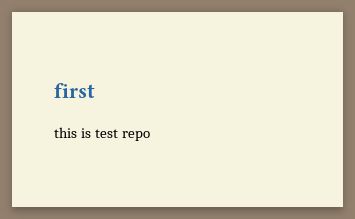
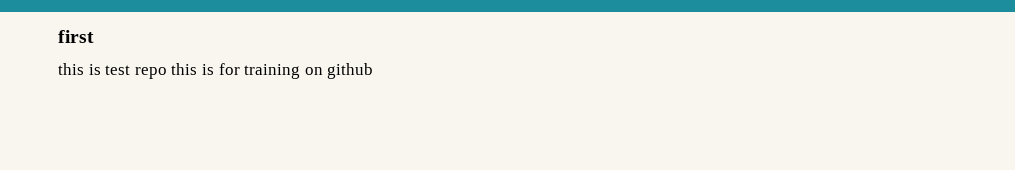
(150, 136) none -> [171,63,374,79] this is for training on github

